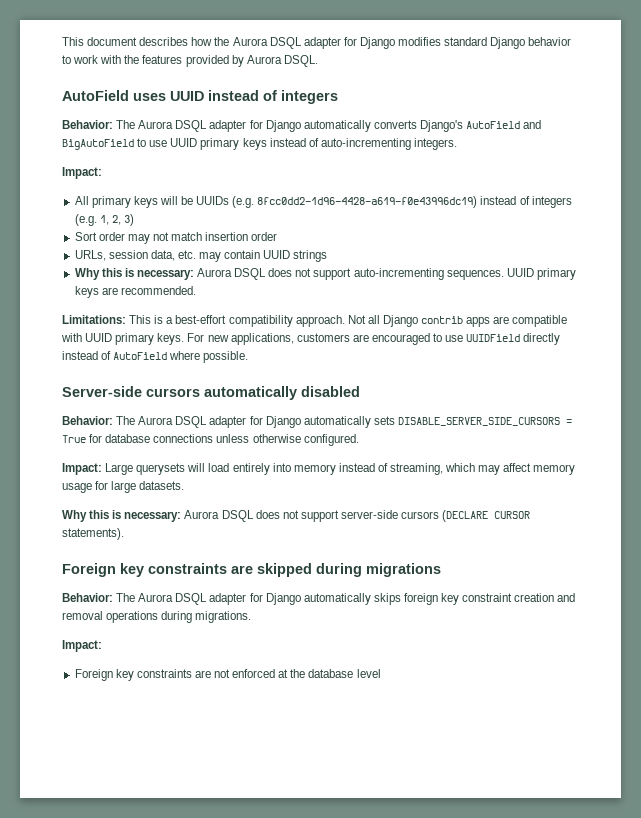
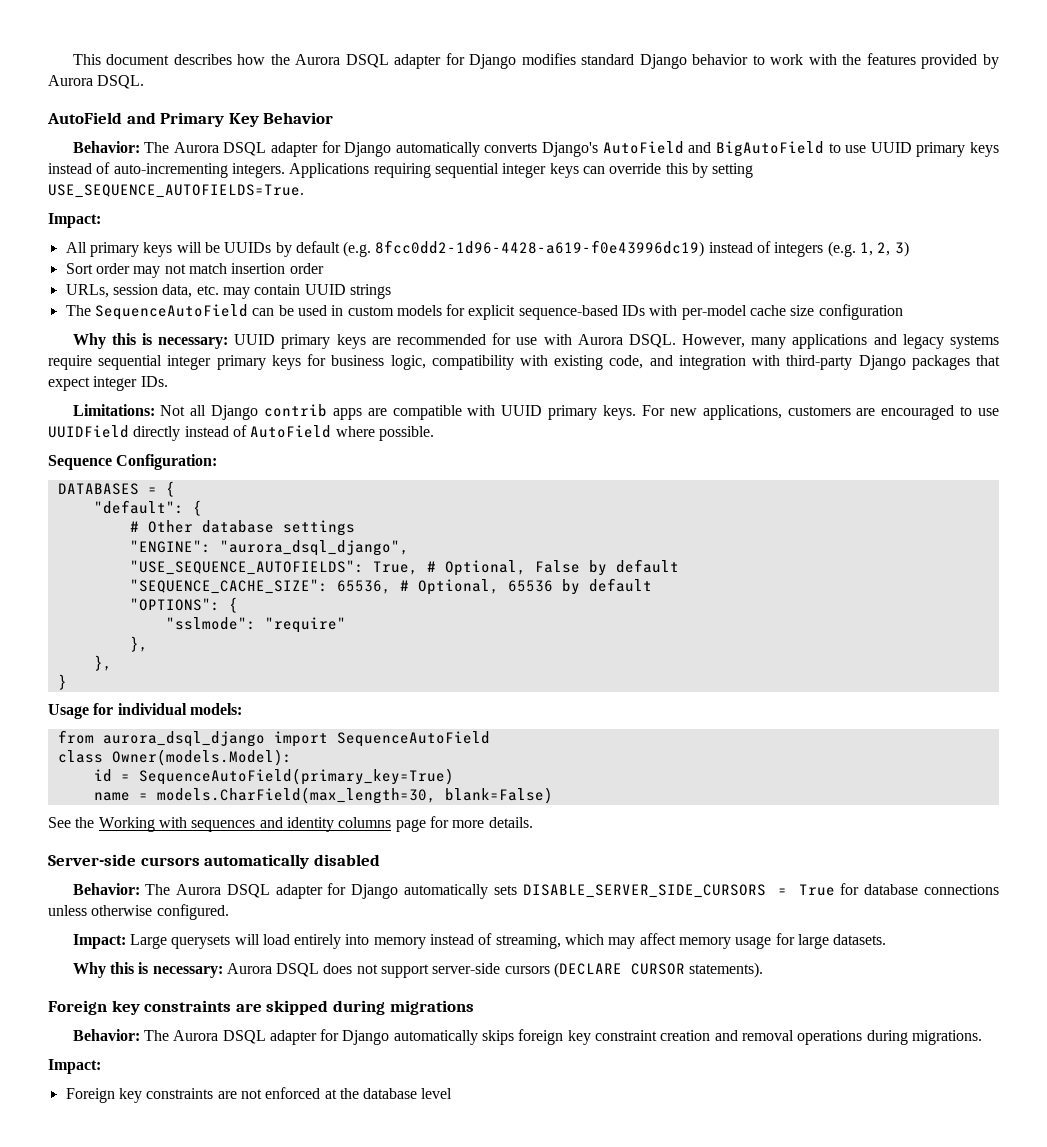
[133,90,338,104] uses UUID instead of integers -> [126,112,334,127] and Primary Key Behavior
(457, 144) none -> [289,163,754,178] [48,184,304,198] Applications requiring sequential integer keys can override this by setting USE_SEQUENCE_AUTOFIELDS=True.
(230, 200) none -> [275,241,340,257] by default
[74,268,576,280] [74,286,196,298] [62,315,345,327] Why this is necessary: Aurora DSQL does not support auto-incrementing sequences. UUID primary keys are recommended. // Limitations: This is a best-effort compatibility approach. -> [65,304,903,320] [72,333,999,349] [48,354,1000,370] [48,376,168,391] [72,404,155,416] The SequenceAutoField can be used in custom models for explicit sequence-based IDs with per-model cache size configuration // Why this is necessary: UUID primary keys are recommended for use with Aurora DSQL. However, many applications and legacy systems require sequential integer primary keys for business logic, compatibility with existing code, and integration with third-party Django packages that expect integer IDs. // Limitations:
(249, 357) none -> [48,454,218,470] [57,481,175,497] [93,500,202,516] [129,520,355,536] [129,540,409,556] [129,559,679,576] [129,578,652,595] [129,597,238,613] [165,617,346,633] [129,636,148,652] [93,655,112,671] [57,674,67,690] [48,703,242,719] [57,730,490,747] [57,749,292,766] [93,768,454,785] [93,787,553,804] [48,816,533,832] // Sequence Configuration: // DATABASES = { // "default": { // # Other database settings // "ENGINE": "aurora_dsql_django", // "USE_SEQUENCE_AUTOFIELDS": True, # Optional, False by default // "SEQUENCE_CACHE_SIZE": 65536, # Optional, 65536 by default // "OPTIONS": { // "sslmode": "require" // }, // }, // } // Usage for individual models: // from aurora_dsql_django import SequenceAutoField // class Owner(models.Model): // id = SequenceAutoField(primary_key=True) // name = models.CharField(max_length=30, blank=False) // See the Working with sequences and identity columns page for more details.

